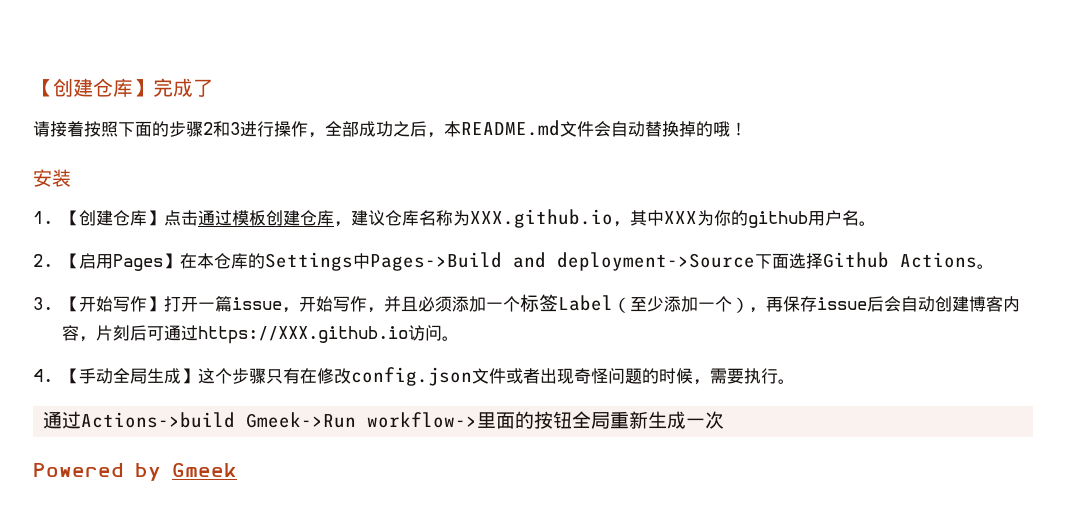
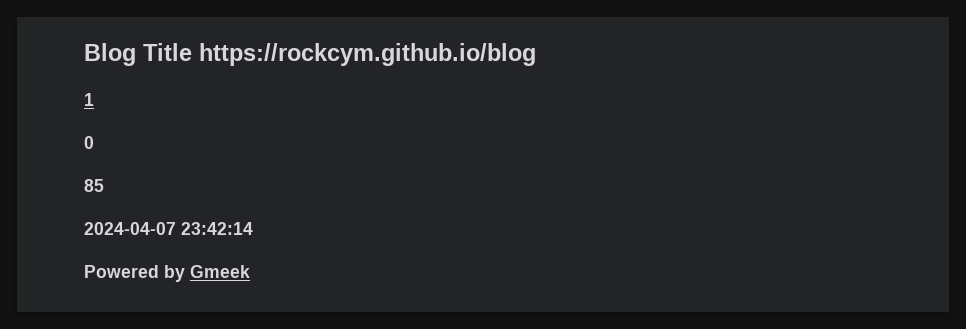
[33,78,213,97] [33,120,747,138] [33,169,71,187] [33,209,876,228] [33,252,994,271] [33,294,1020,313] [61,325,459,344] [33,367,795,386] [43,411,725,429] 【创建仓库】完成了 // 请接着按照下面的步骤2和3进行操作，全部成功之后，本README.md文件会自动替换掉的哦！ // 安装 // 1.【创建仓库】点击通过模板创建仓库，建议仓库名称为XXX.github.io，其中XXX为你的github用户名。 // 2.【启用Pages】在本仓库的Settings中Pages->Build and deployment->Source下面选择Github Actions。 // 3.【开始写作】打开一篇issue，开始写作，并且必须添加一个标签Label（至少添加一个），再保存issue后会自动创建博客内容，片刻后可通过https://XXX.github.io访问。 // 4.【手动全局生成】这个步骤只有在修改config.json文件或者出现奇怪问题的时候，需要执行。 // 通过Actions->build Gmeek->Run workflow->里面的按钮全局重新生成一次 -> [84,43,536,66] [84,93,94,106] [84,136,94,149] [84,179,104,192] [84,222,253,235] Blog Title https://rockcym.github.io/blog // 1 // 0 // 85 // 2024-04-07 23:42:14

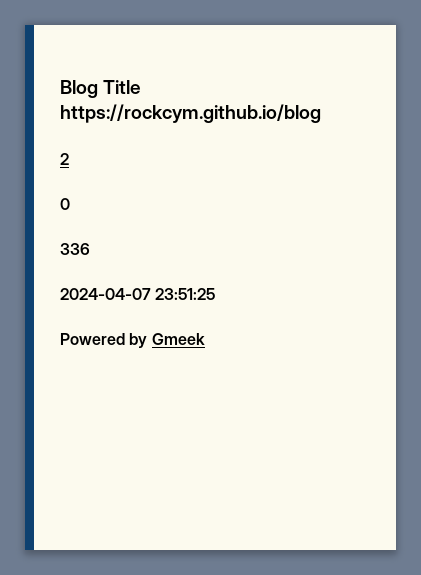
[84,93,94,106] 1 -> [60,153,69,165] 2
[84,179,104,192] 85 -> [60,243,90,255] 336
[181,222,253,235] 23:42:14 -> [155,288,216,300] 23:51:25

